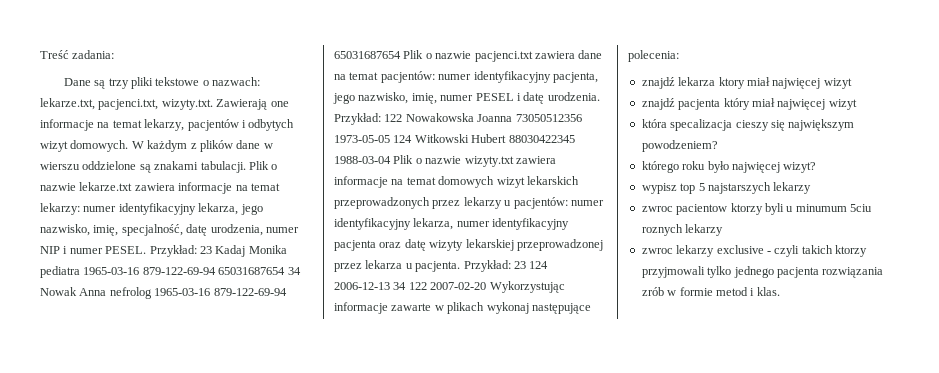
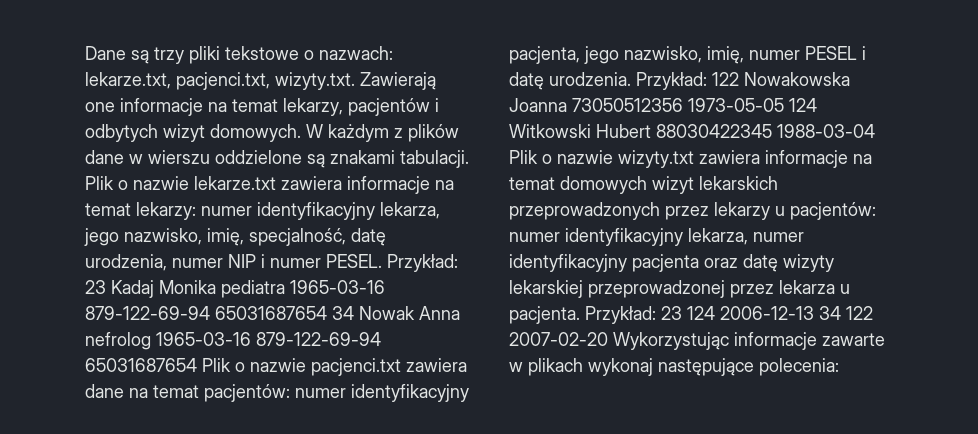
[40,50,115,59] Treść zadania: // -> (85, 53) none
[641,77,852,89] [641,98,857,110] [641,119,855,131] [641,140,718,152] [641,161,817,173] [641,182,812,194] [641,203,872,215] [641,224,724,236] [641,245,867,257] [641,266,884,278] [641,287,780,296] // znajdź lekarza ktory miał najwięcej wizyt // znajdź pacjenta który miał najwięcej wizyt // która specalizacja cieszy się największym powodzeniem? // którego roku było najwięcej wizyt? // wypisz top 5 najstarszych lekarzy // zwroc pacientow ktorzy byli u minumum 5ciu roznych lekarzy // zwroc lekarzy exclusive - czyli takich ktorzy przyjmowali tylko jednego pacjenta rozwiązania zrób w formie metod i klas. -> (839, 367) none

